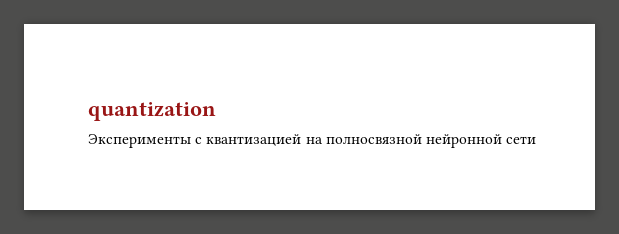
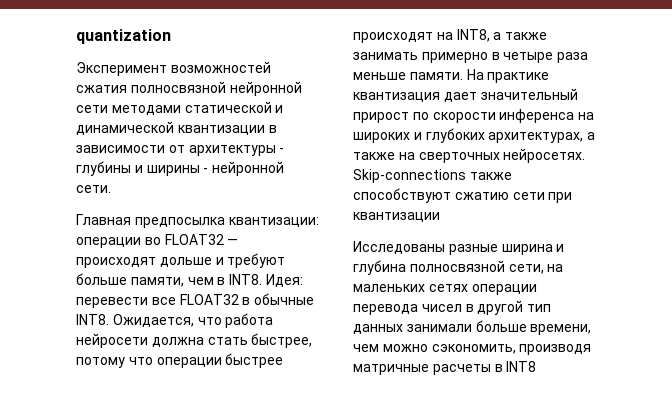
[88,134,537,148] Эксперименты с квантизацией на полносвязной нейронной сети -> [76,61,271,76] [76,81,302,96] [76,101,284,115] [76,121,277,135] [76,145,285,156] [76,161,285,176] [76,185,111,193] [76,214,319,228] [76,234,239,248] [76,253,286,268] [76,273,303,287] [76,293,315,308] [76,313,274,328] [76,333,313,348] [76,353,284,368] [353,29,548,43] [353,52,589,63] [353,69,550,83] [353,88,578,102] [353,109,595,123] [353,128,596,143] [353,148,586,163] [353,169,512,183] [353,188,573,203] [353,212,440,222] [353,241,565,255] [353,260,564,275] [353,284,537,295] [353,300,552,315] [353,320,592,335] [353,344,592,355] [353,361,537,375] Эксперимент возможностей сжатия полносвязной нейронной сети методами статической и динамической квантизации в зависимости от архитектуры - глубины и ширины - нейронной сети. // Главная предпосылка квантизации: операции во FLOAT32 — происходят дольше и требуют больше памяти, чем в INT8. Идея: перевести все FLOAT32 в обычные INT8. Ожидается, что работа нейросети должна стать быстрее, потому что операции быстрее происходят на INT8, а также занимать примерно в четыре раза меньше памяти. На практике квантизация дает значительный прирост по скорости инференса на широких и глубоких архитектурах, а также на сверточных нейросетях. Skip-сonnections также способствуют сжатию сети при квантизации // Исследованы разные ширина и глубина полносвязной сети, на маленьких сетях операции перевода чисел в другой тип данных занимали больше времени, чем можно сэкономить, производя матричные расчеты в INT8

